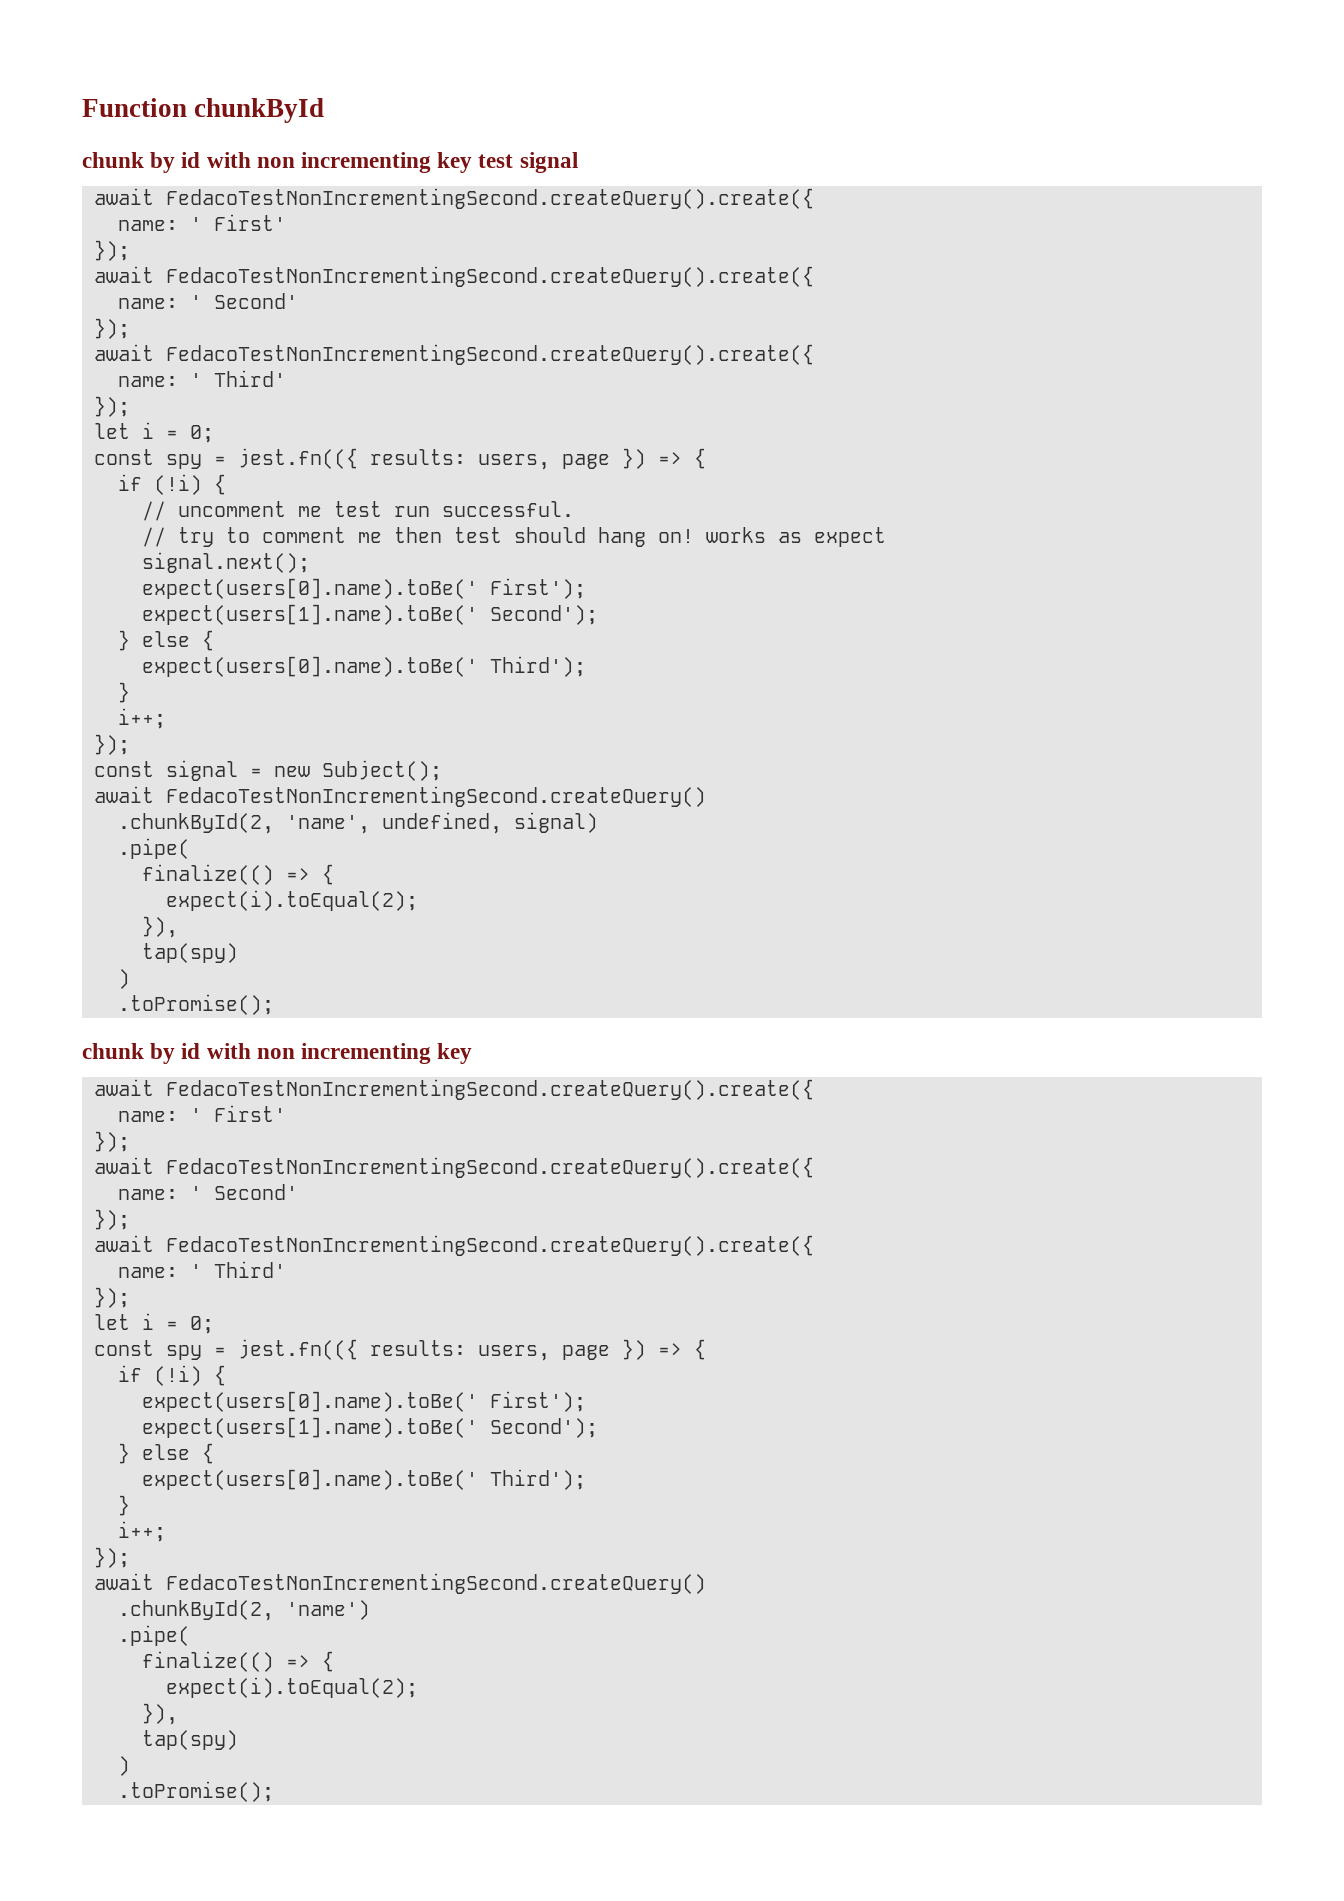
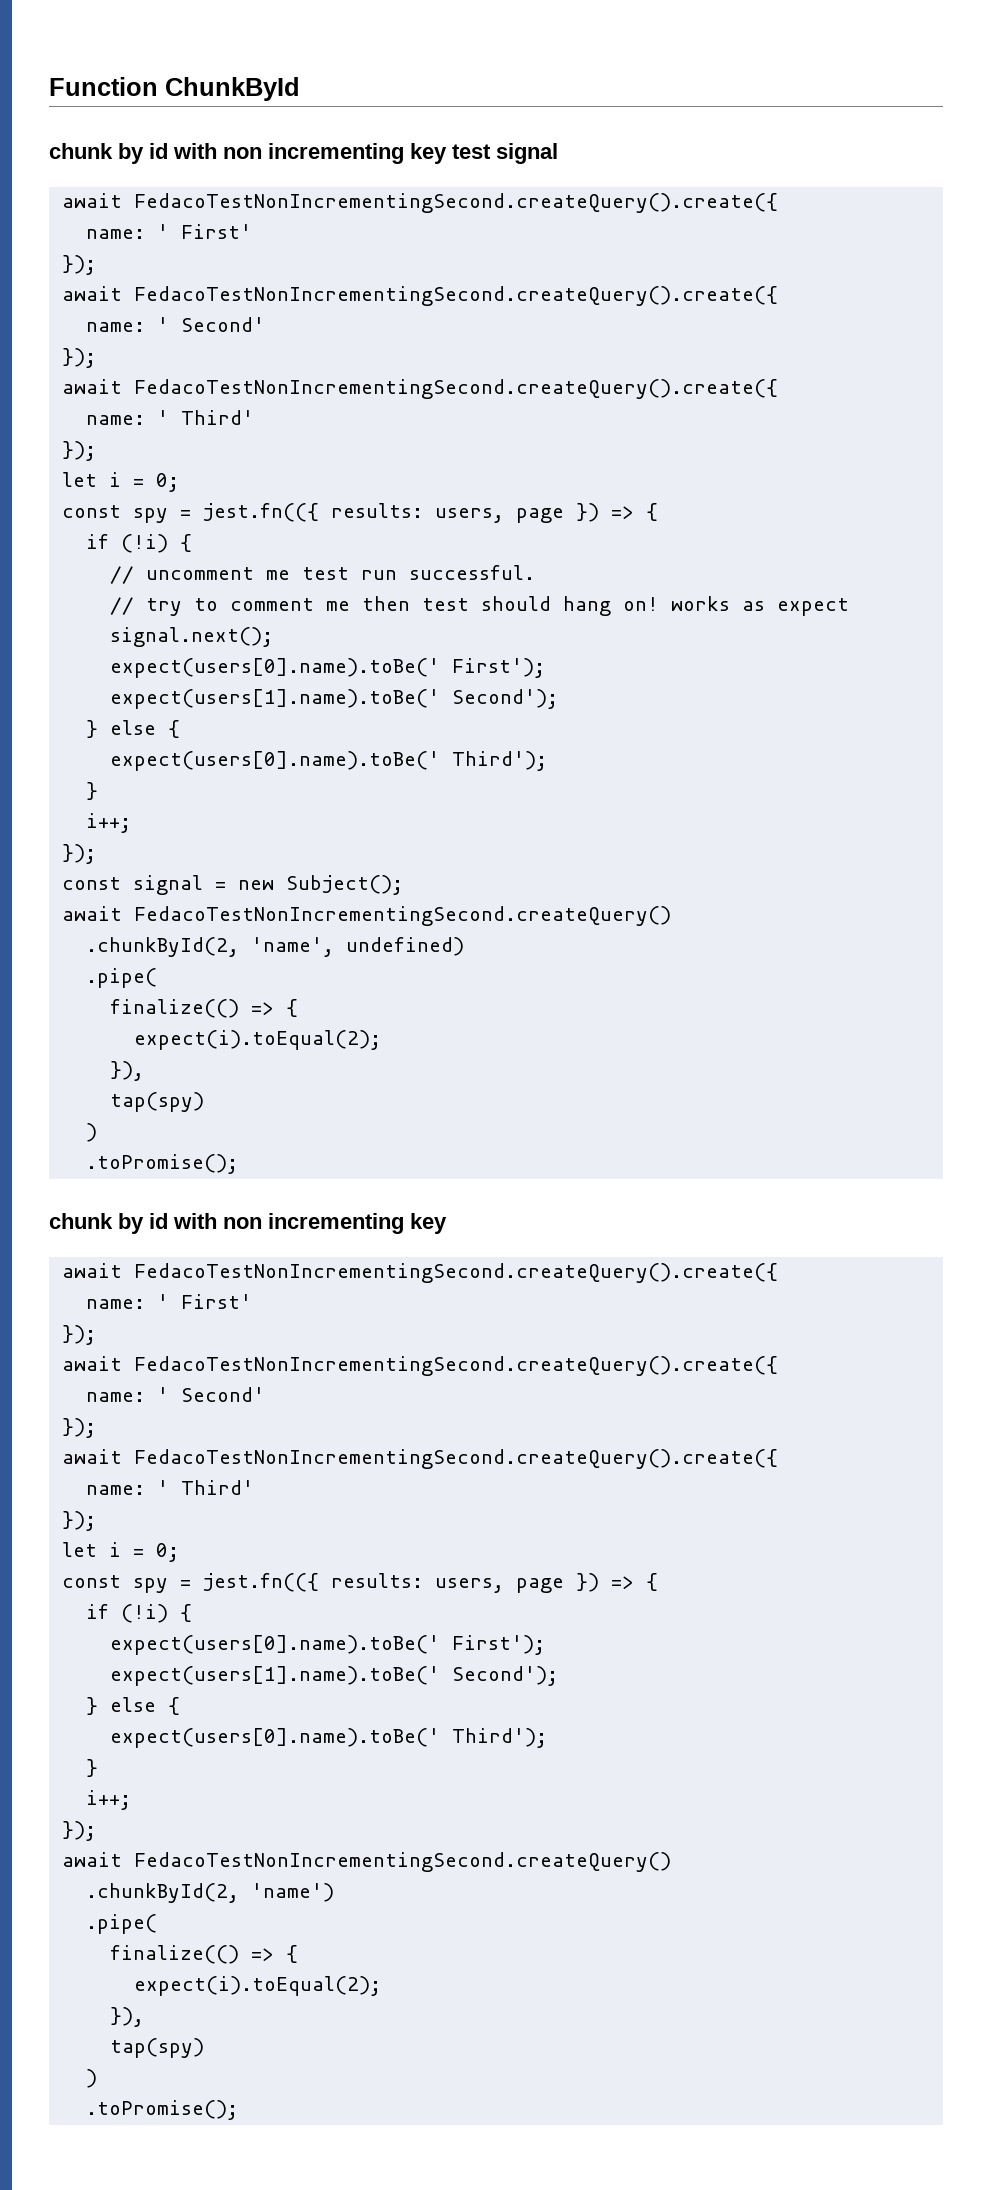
[194,98,325,123] chunkById -> [165,77,300,101] ChunkById
[382,812,599,834] undefined, signal) -> [345,937,464,956] undefined)

